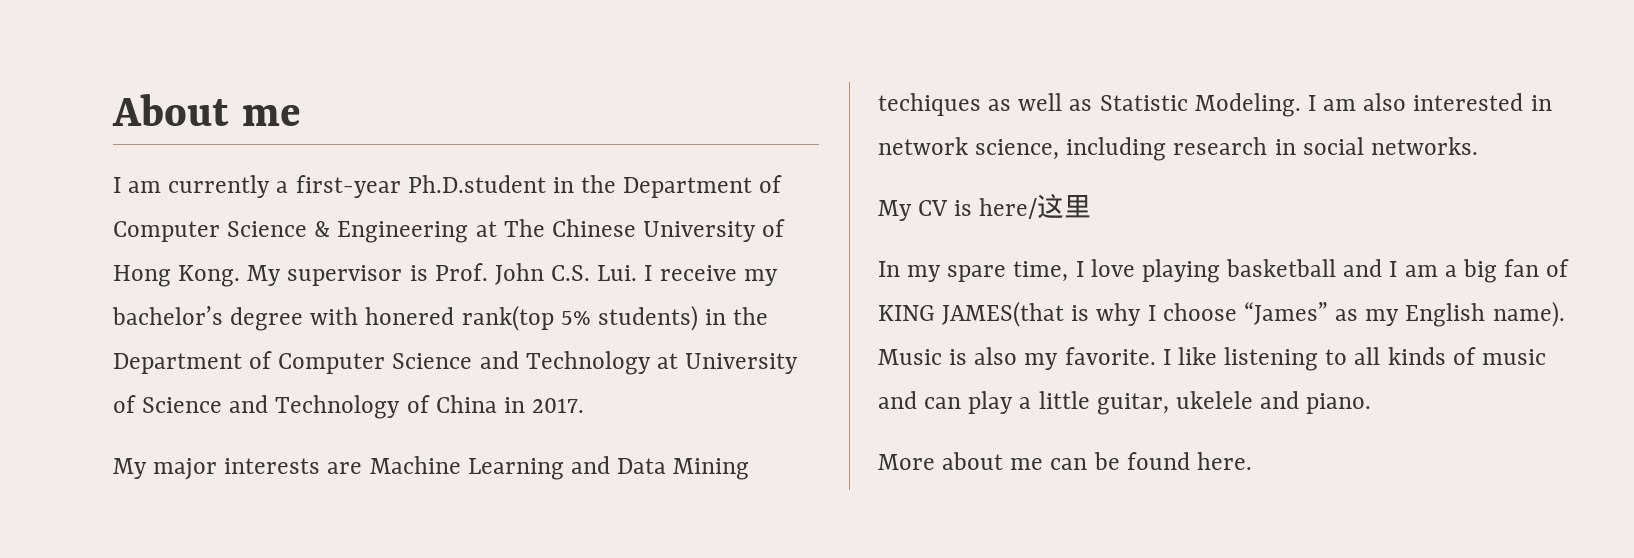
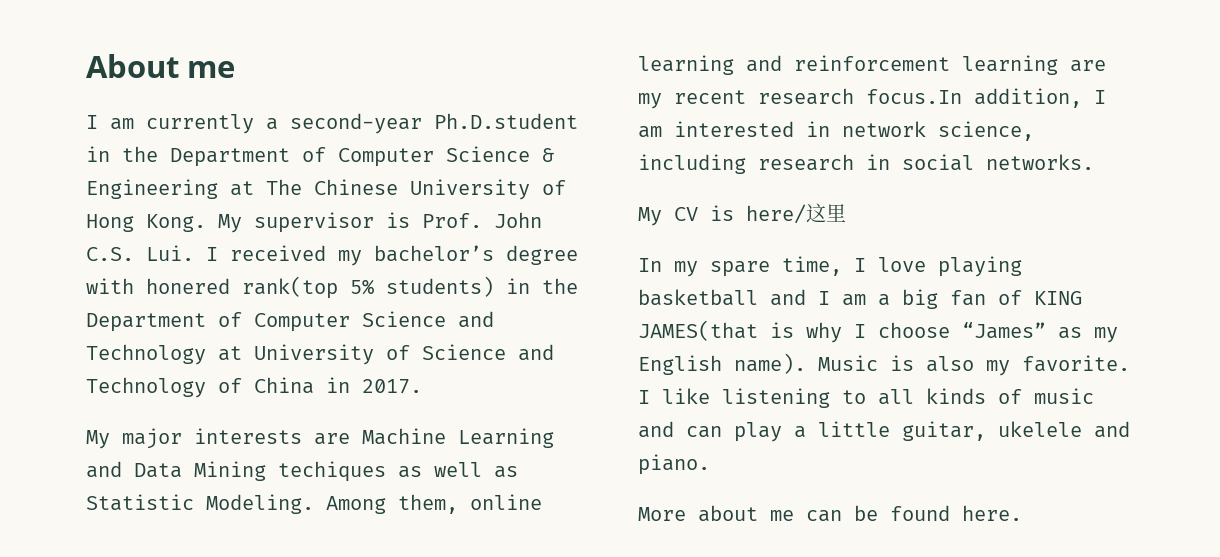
[295,175,401,198] first-year -> [290,113,422,134] second-year
[659,265,737,281] receive -> [230,245,326,261] received
[1307,93,1407,111] I am also -> [326,494,542,514] [638,55,1106,75] [638,88,1106,109] [638,126,662,138] Among them, online learning and reinforcement learning are my recent research focus.In addition, I am

